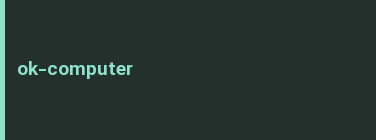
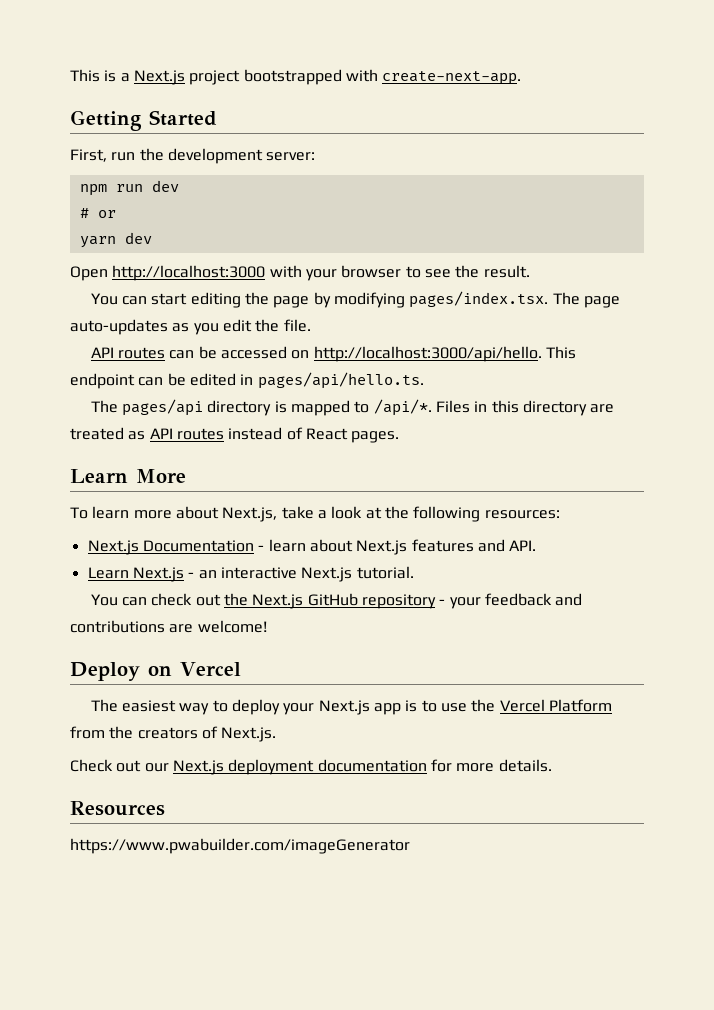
[17,61,133,79] ok-computer -> [70,69,522,85] [70,110,217,131] [70,148,316,164] [79,180,179,196] [79,208,116,218] [79,232,152,248] [70,265,530,281] [90,291,621,308] [70,319,311,335] [90,346,577,362] [70,372,424,389] [90,399,615,416] [70,427,400,443] [70,469,186,483] [70,506,560,522] [87,539,537,555] [87,566,414,582] [90,593,583,609] [70,620,267,633] [70,662,241,681] [90,699,612,715] [70,726,277,742] [70,759,552,775] [70,801,165,816] [70,838,410,854] This is a Next.js project bootstrapped with create-next-app. // Getting Started // First, run the development server: // npm run dev // # or // yarn dev // Open http://localhost:3000 with your browser to see the result. // You can start editing the page by modifying pages/index.tsx. The page auto-updates as you edit the file. // API routes can be accessed on http://localhost:3000/api/hello. This endpoint can be edited in pages/api/hello.ts. // The pages/api directory is mapped to /api/*. Files in this directory are treated as API routes instead of React pages. // Learn More // To learn more about Next.js, take a look at the following resources: // Next.js Documentation - learn about Next.js features and API. // Learn Next.js - an interactive Next.js tutorial. // You can check out the Next.js GitHub repository - your feedback and contributions are welcome! // Deploy on Vercel // The easiest way to deploy your Next.js app is to use the Vercel Platform from the creators of Next.js. // Check out our Next.js deployment documentation for more details. // Resources // https://www.pwabuilder.com/imageGenerator

